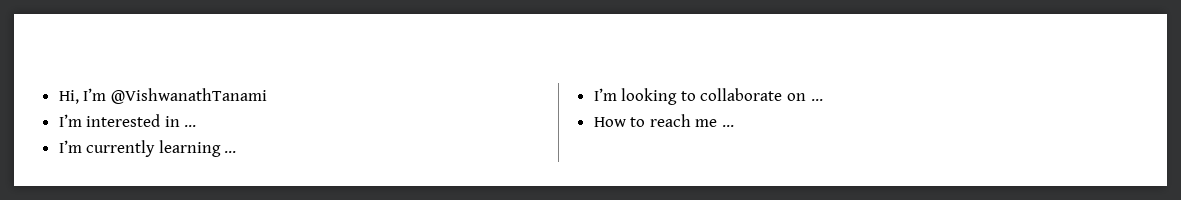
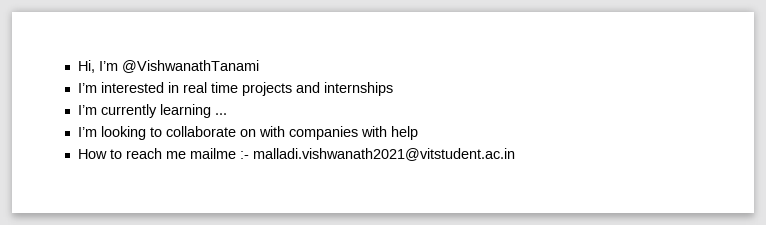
[184,125,197,127] ... -> [182,82,393,96] real time projects and internships
[810,99,823,101] ... -> [258,126,418,140] with companies with help
[722,125,735,127] ... -> [189,148,515,161] mailme :- malladi.vishwanath2021@vitstudent.ac.in

